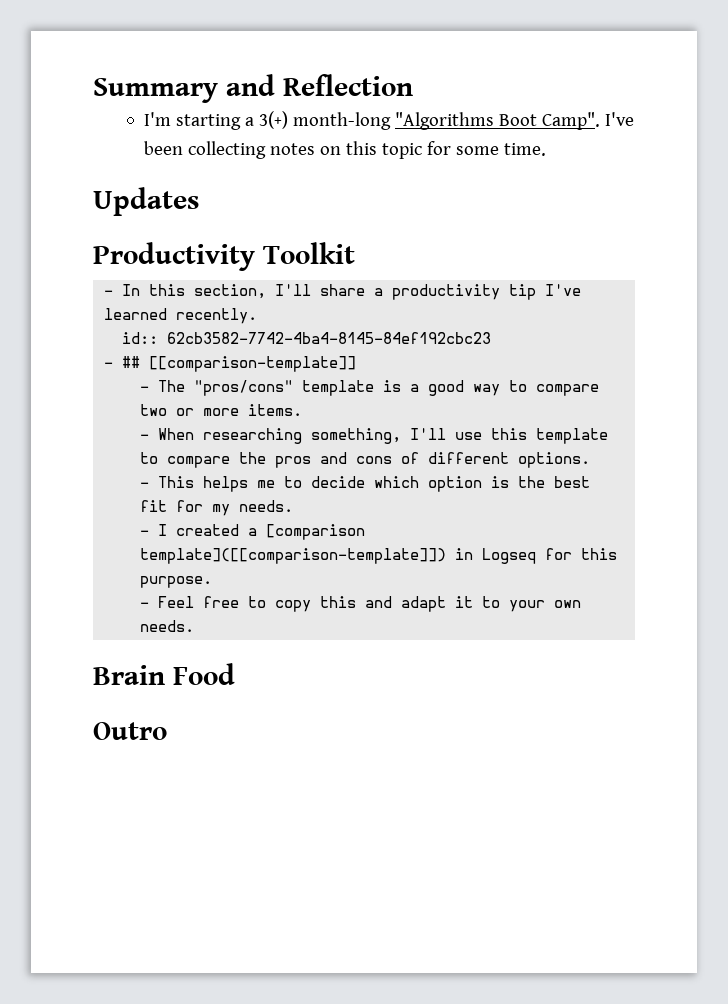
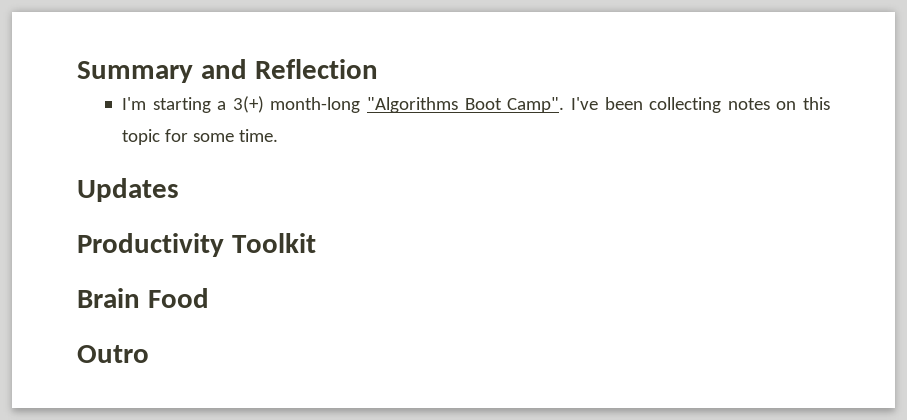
[104,284,582,300] [104,308,258,324] [122,332,492,344] [104,356,357,372] [140,380,600,396] [140,404,303,416] [140,428,609,444] [140,452,591,468] [140,476,591,492] [140,500,294,516] [140,524,366,540] [140,548,618,564] [140,576,213,588] [140,596,582,612] [140,620,195,632] // - In this section, I'll share a productivity tip I've learned recently. // id:: 62cb3582-7742-4ba4-8145-84ef192cbc23 // - ## [[comparison-template]] // - The "pros/cons" template is a good way to compare two or more items. // - When researching something, I'll use this template to compare the pros and cons of different options. // - This helps me to decide which option is the best fit for my needs. // - I created a [comparison template]([[comparison-template]]) in Logseq for this purpose. // - Feel free to copy this and adapt it to your own needs. -> (316, 243) none

